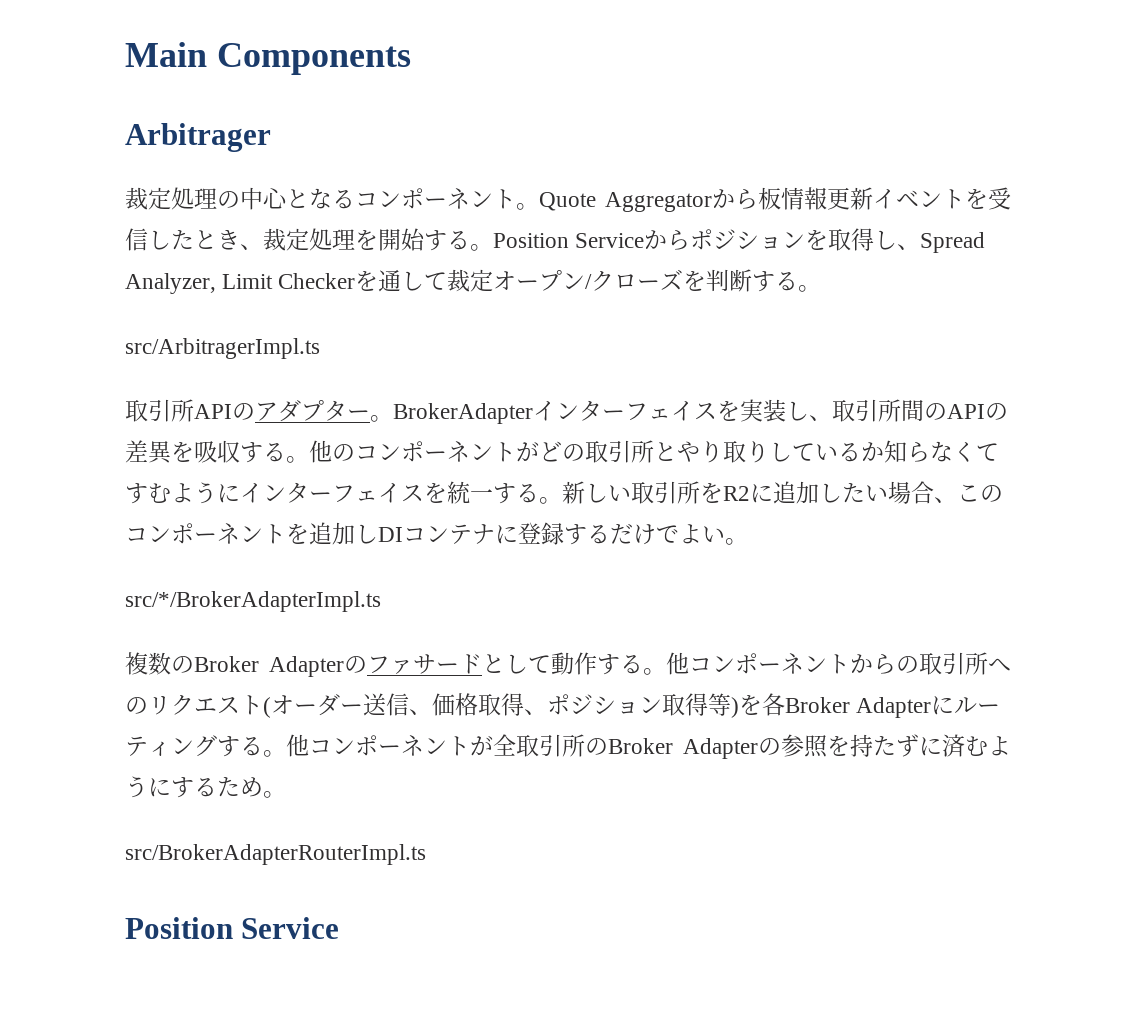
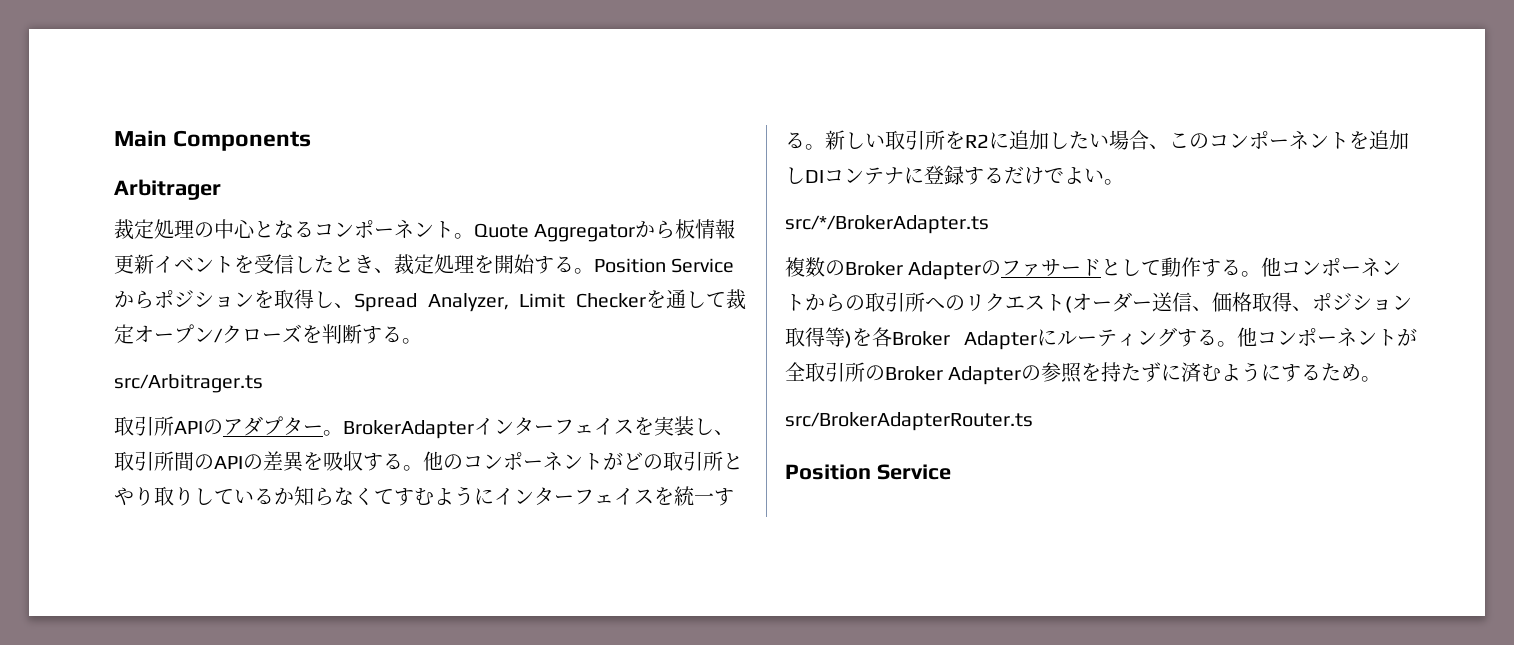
[125,338,320,359] src/ArbitragerImpl.ts -> [114,374,263,393] src/Arbitrager.ts
[125,591,381,612] src/*/BrokerAdapterImpl.ts -> [785,215,989,234] src/*/BrokerAdapter.ts
[125,844,426,865] src/BrokerAdapterRouterImpl.ts -> [785,412,1033,431] src/BrokerAdapterRouter.ts

